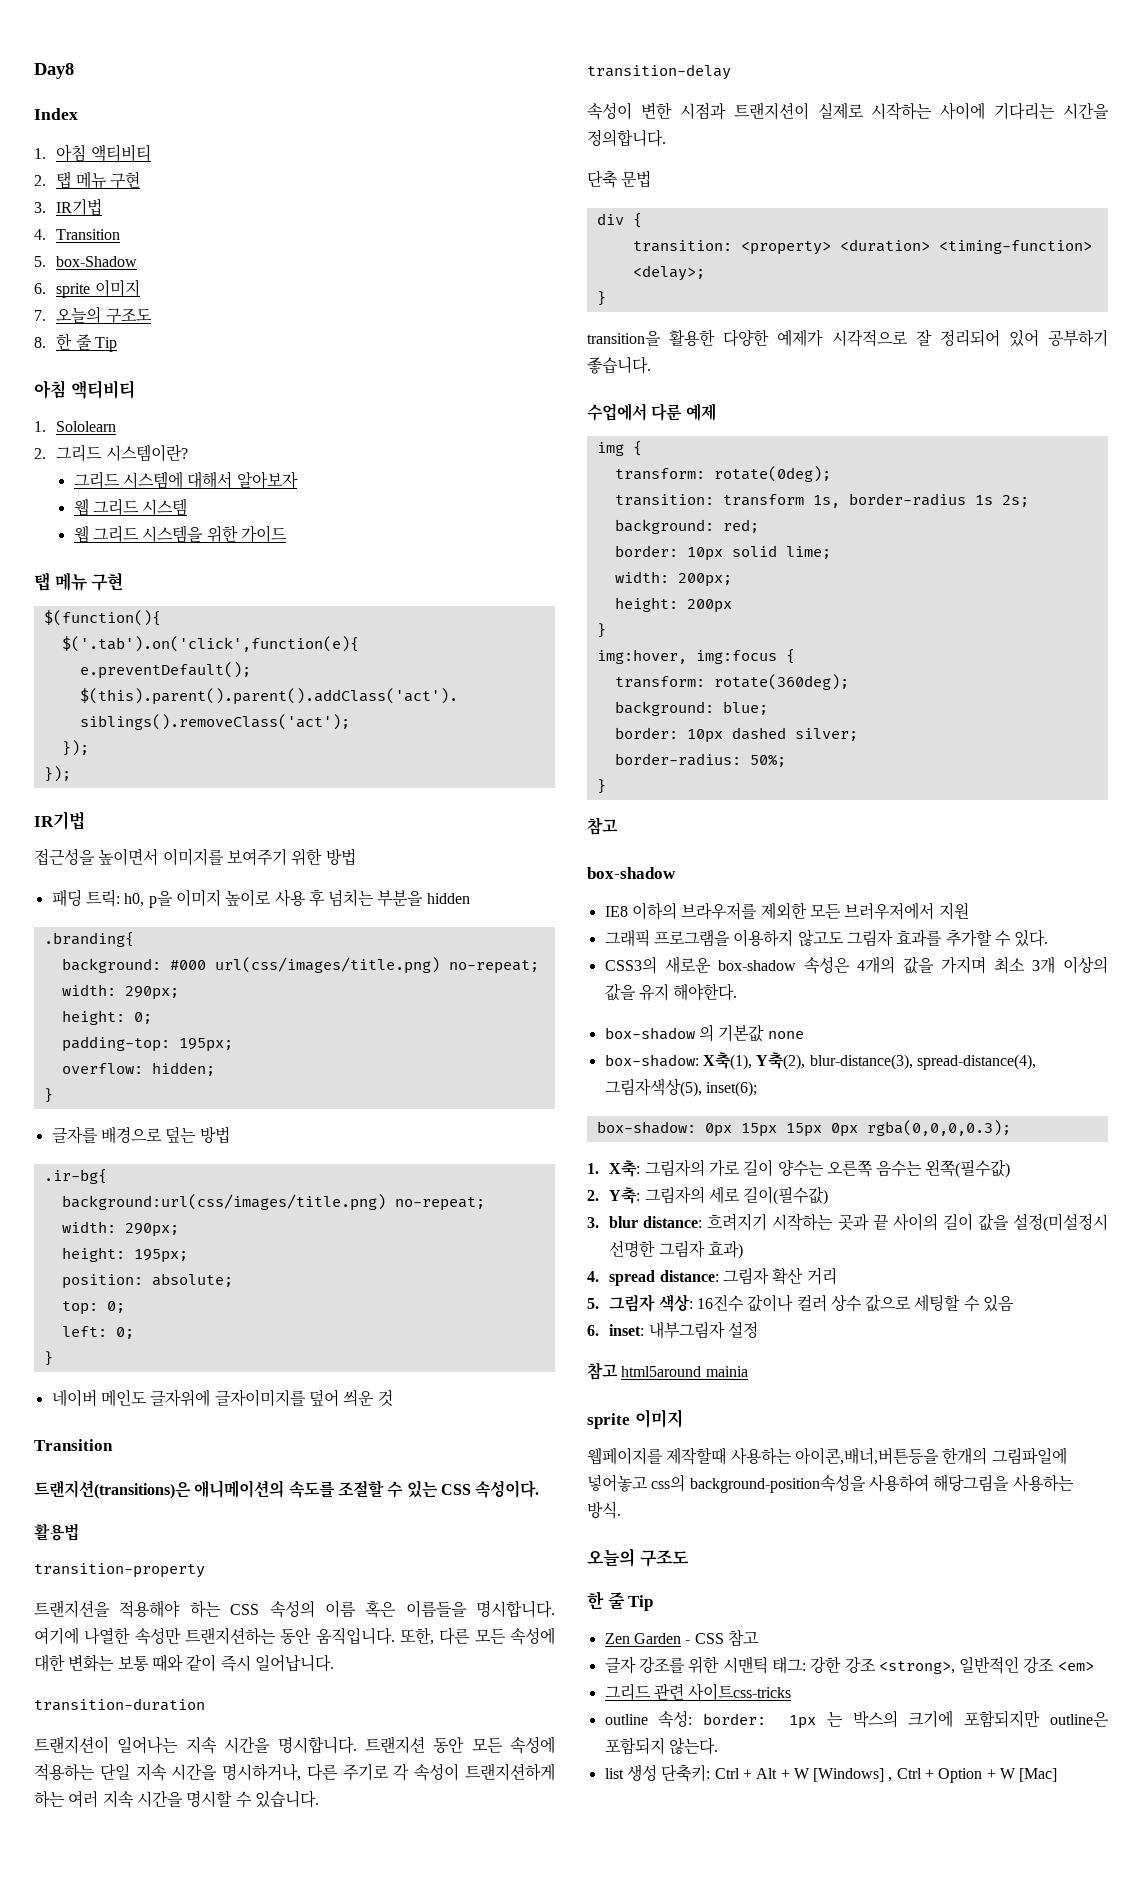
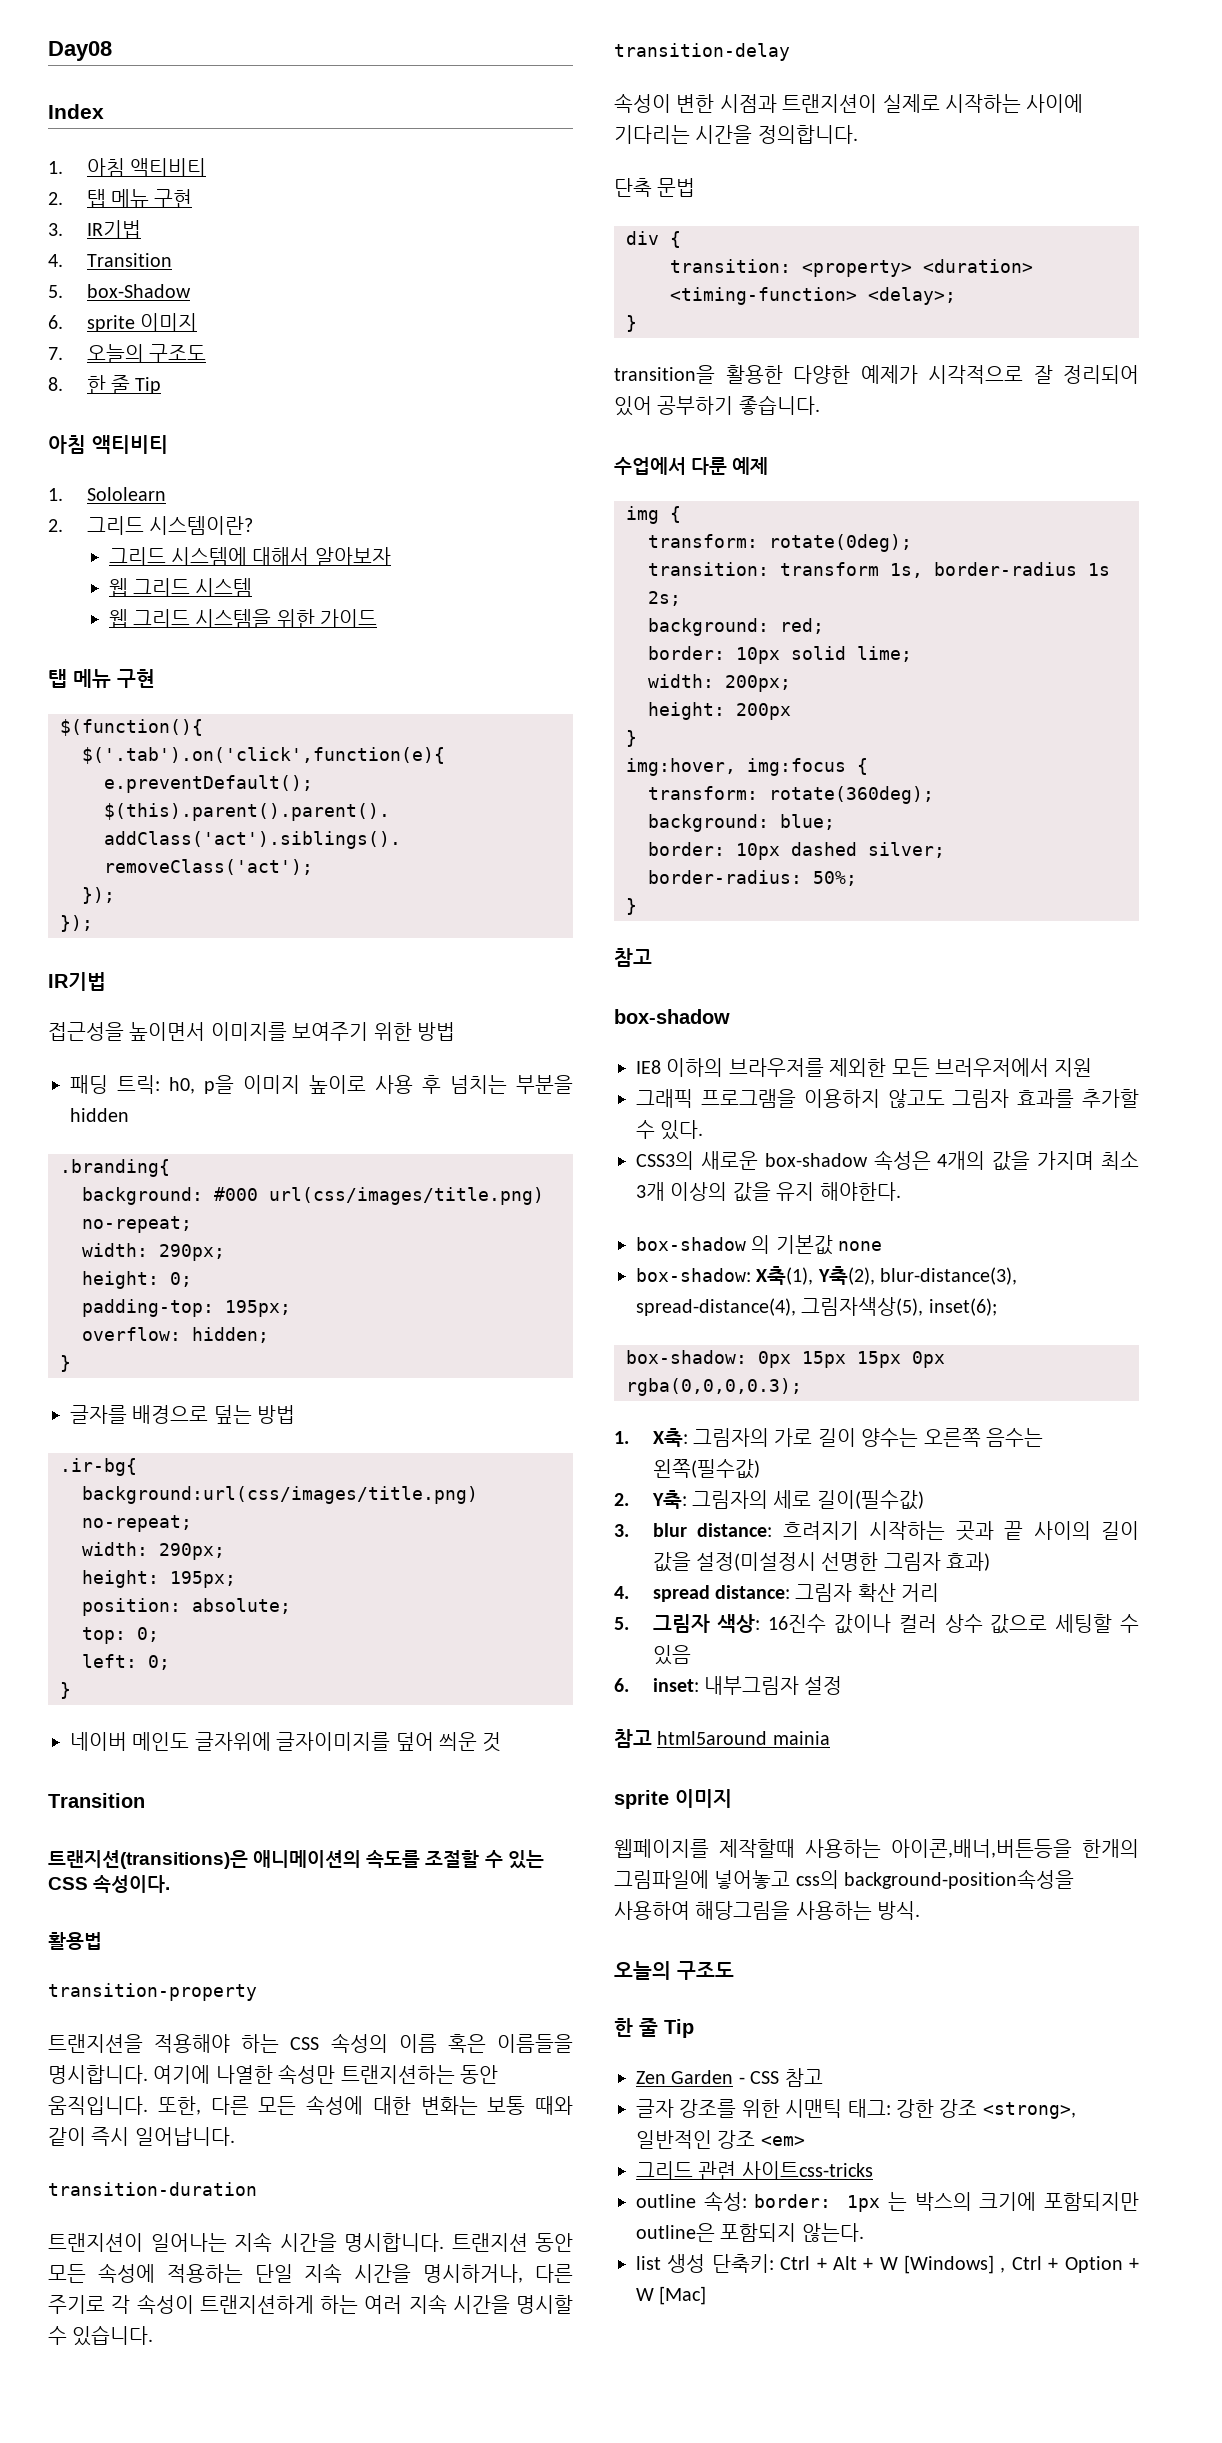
[34,63,74,79] Day8 -> [48,41,112,61] Day08

